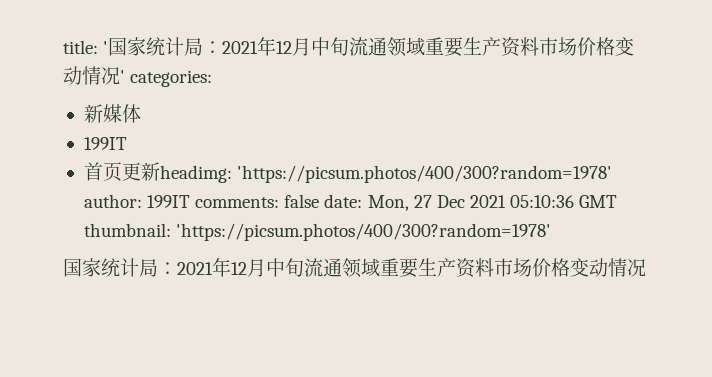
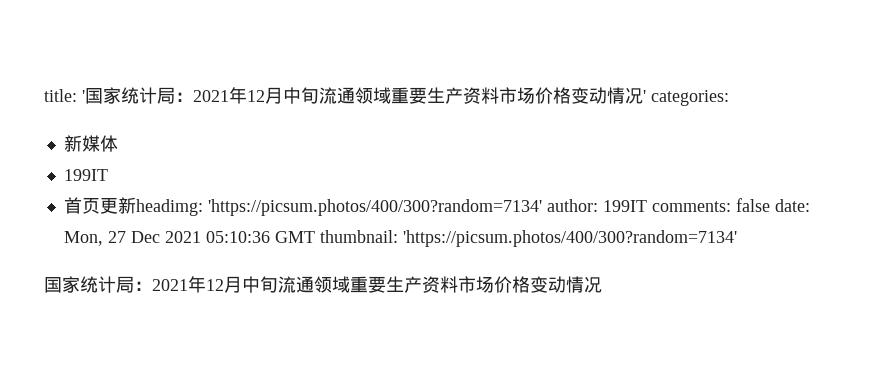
[237,165,613,183] 'https://picsum.photos/400/300?random=1978' -> [207,199,542,216] 'https://picsum.photos/400/300?random=7134'
[176,223,552,241] 'https://picsum.photos/400/300?random=1978' -> [402,230,737,247] 'https://picsum.photos/400/300?random=7134'

